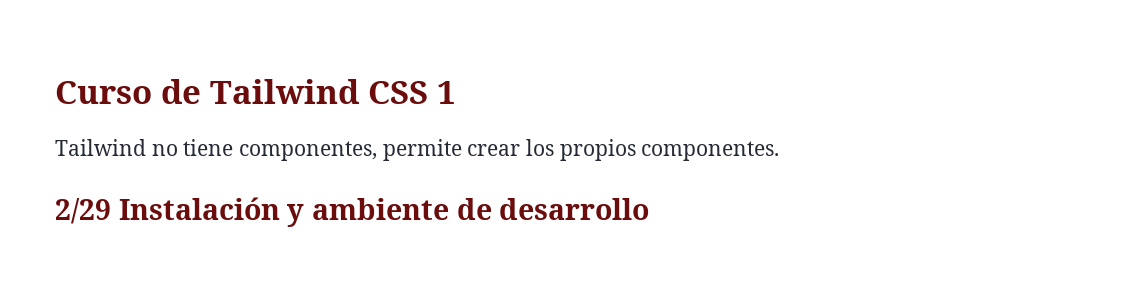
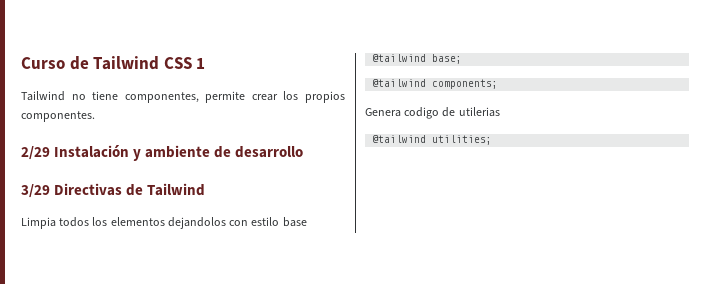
(650, 209) none -> [21,183,206,198] [21,217,307,229] [372,54,463,64] [372,79,499,89] [365,107,500,119] [372,135,493,145] // 3/29 Directivas de Tailwind // Limpia todos los elementos dejandolos con estilo base // @tailwind base; // @tailwind components; // Genera codigo de utilerias // @tailwind utilities;

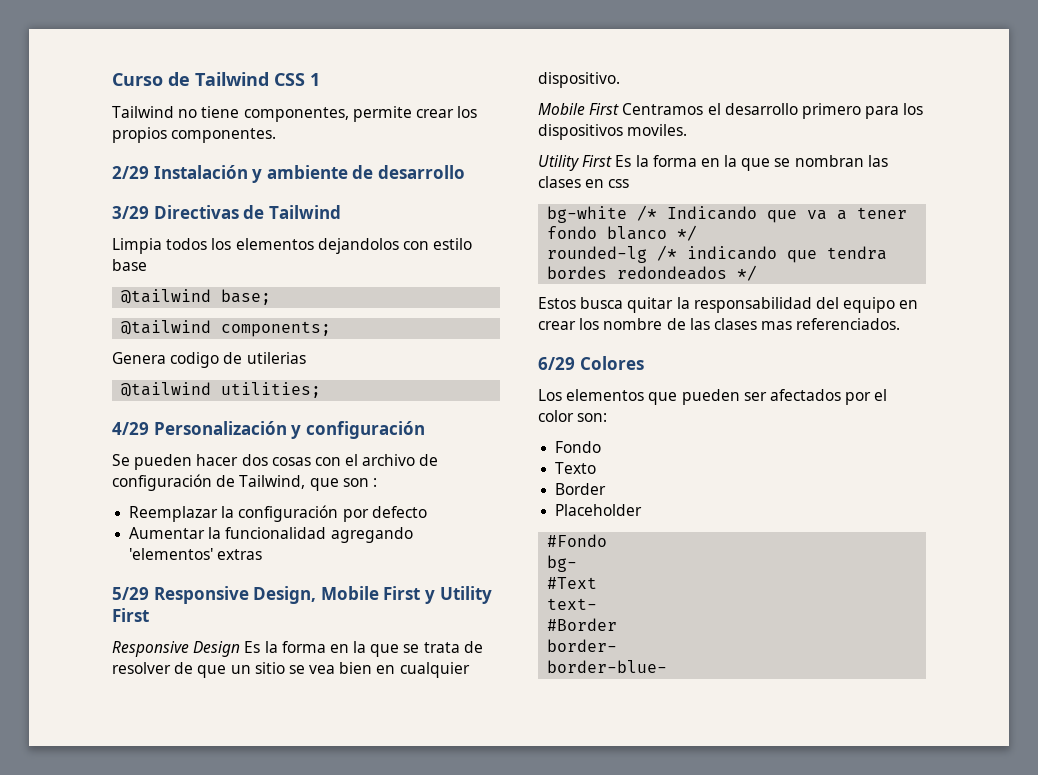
(493, 140) none -> [112,421,425,439] [112,454,439,470] [112,474,377,491] [129,505,427,522] [129,527,413,543] [129,548,263,560] [112,586,492,604] [112,608,149,622] [112,641,483,657] [112,662,470,678] [538,72,620,88] [538,103,924,119] [538,124,688,140] [538,155,888,171] [538,176,630,188] [547,205,908,223] [547,225,698,241] [547,245,888,263] [547,265,758,281] [538,297,919,313] [538,318,901,330] [538,356,644,370] [538,389,888,405] [538,410,608,422] [555,441,602,453] [555,462,597,474] [555,483,607,495] [555,504,643,516] [547,534,608,547] [547,555,578,572] [547,577,598,589] [547,598,598,610] [547,618,618,631] [547,639,618,652] [547,660,668,673] // 4/29 Personalización y configuración // Se pueden hacer dos cosas con el archivo de configuración de Tailwind, que son : // Reemplazar la configuración por defecto // Aumentar la funcionalidad agregando 'elementos' extras // 5/29 Responsive Design, Mobile First y Utility First // Responsive Design Es la forma en la que se trata de resolver de que un sitio se vea bien en cualquier dispositivo. // Mobile First Centramos el desarrollo primero para los dispositivos moviles. // Utility First Es la forma en la que se nombran las clases en css // bg-white /* Indicando que va a tener fondo blanco */ // rounded-lg /* indicando que tendra bordes redondeados */ // Estos busca quitar la responsabilidad del equipo en crear los nombre de las clases mas referenciados. // 6/29 Colores // Los elementos que pueden ser afectados por el color son: // Fondo // Texto // Border // Placeholder // #Fondo // bg- // #Text // text- // #Border // border- // border-blue-

